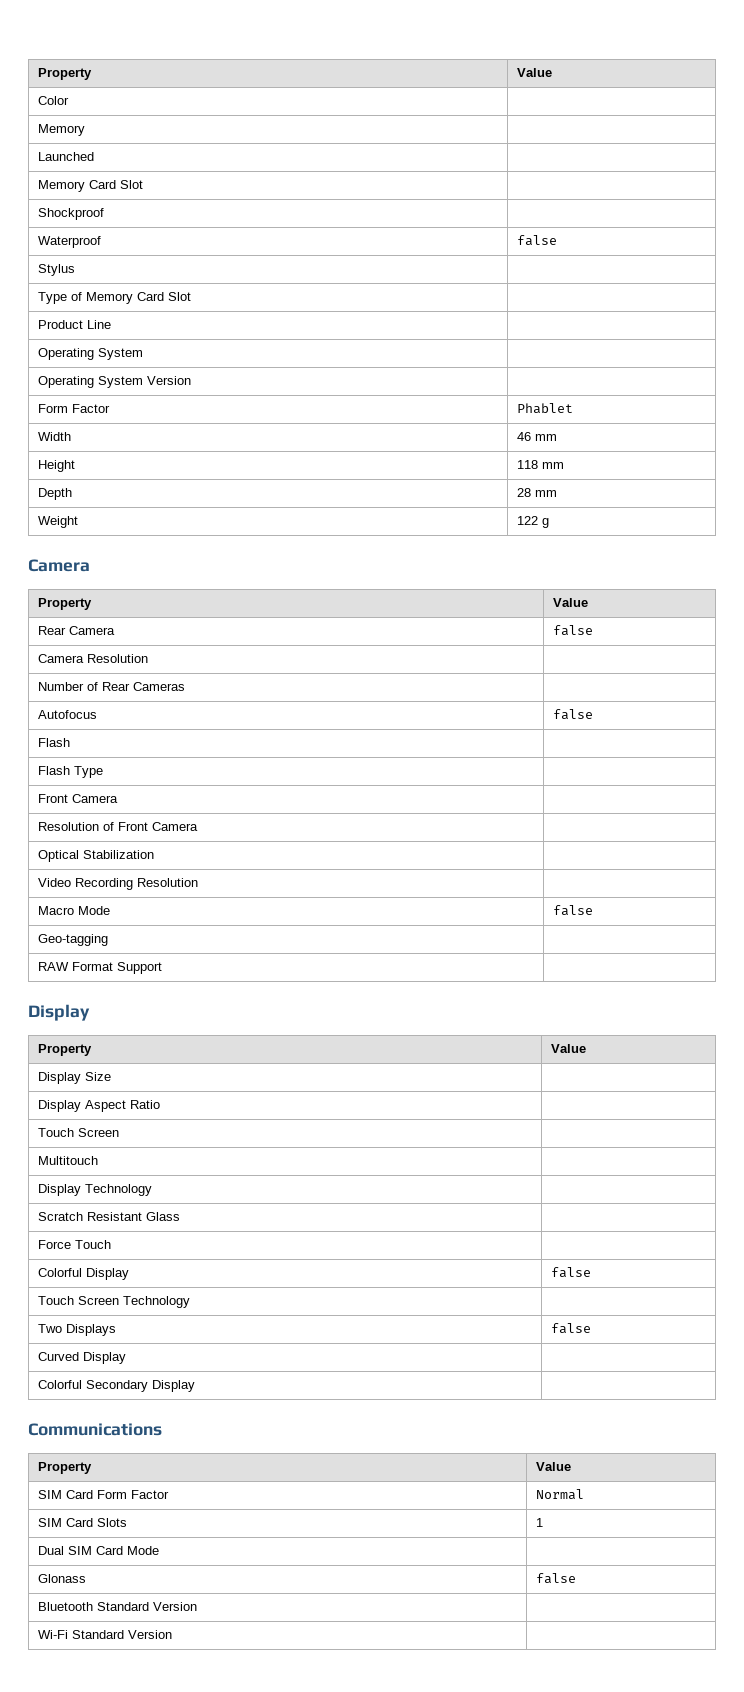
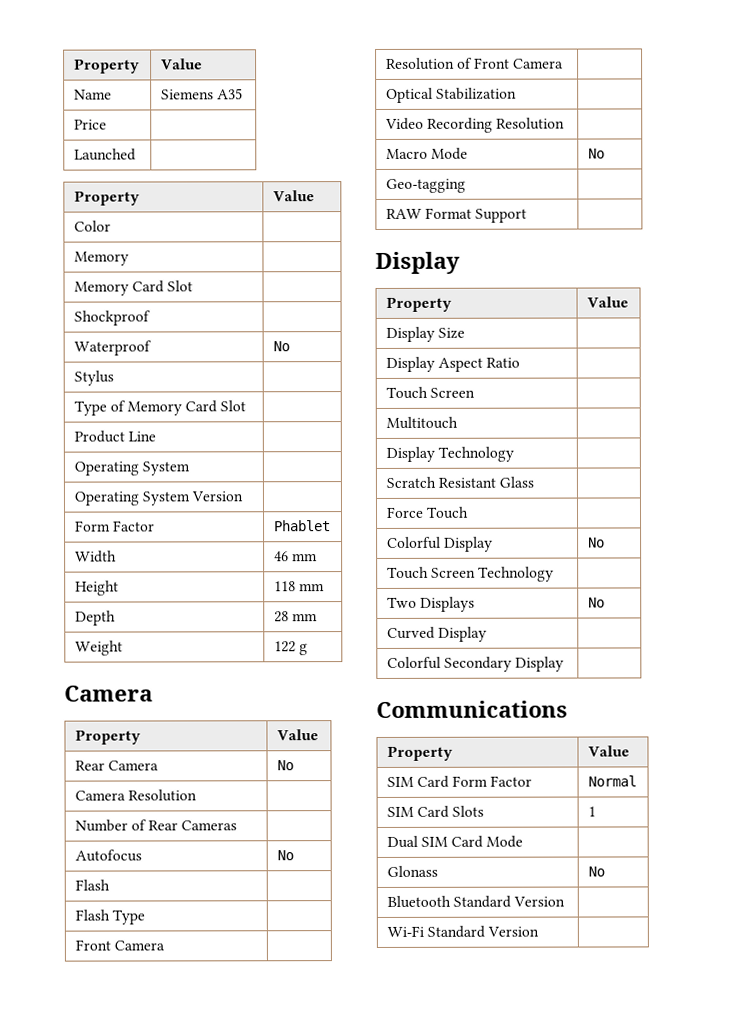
[37,68,92,80] [516,68,552,77] Property | Value -> [73,58,140,74] [160,58,203,70] [73,89,112,100] [160,88,243,100] [73,119,107,130] [73,148,136,161] [73,190,140,206] [272,190,315,202] Property | Value // Name | Siemens A35 // Price | // Launched | // Property | Value
[37,152,94,161] // Launched | -> (129, 258) none
[516,235,557,246] false -> [272,341,290,352] No
[552,625,593,636] false -> [276,760,294,771] No
[552,709,593,720] false -> [276,850,294,861] No
[552,905,593,916] false -> [587,148,605,159] No
[550,1267,591,1278] false -> [587,537,605,548] No
[550,1323,591,1334] false -> [587,597,605,608] No
[535,1573,576,1584] false -> [587,866,605,877] No

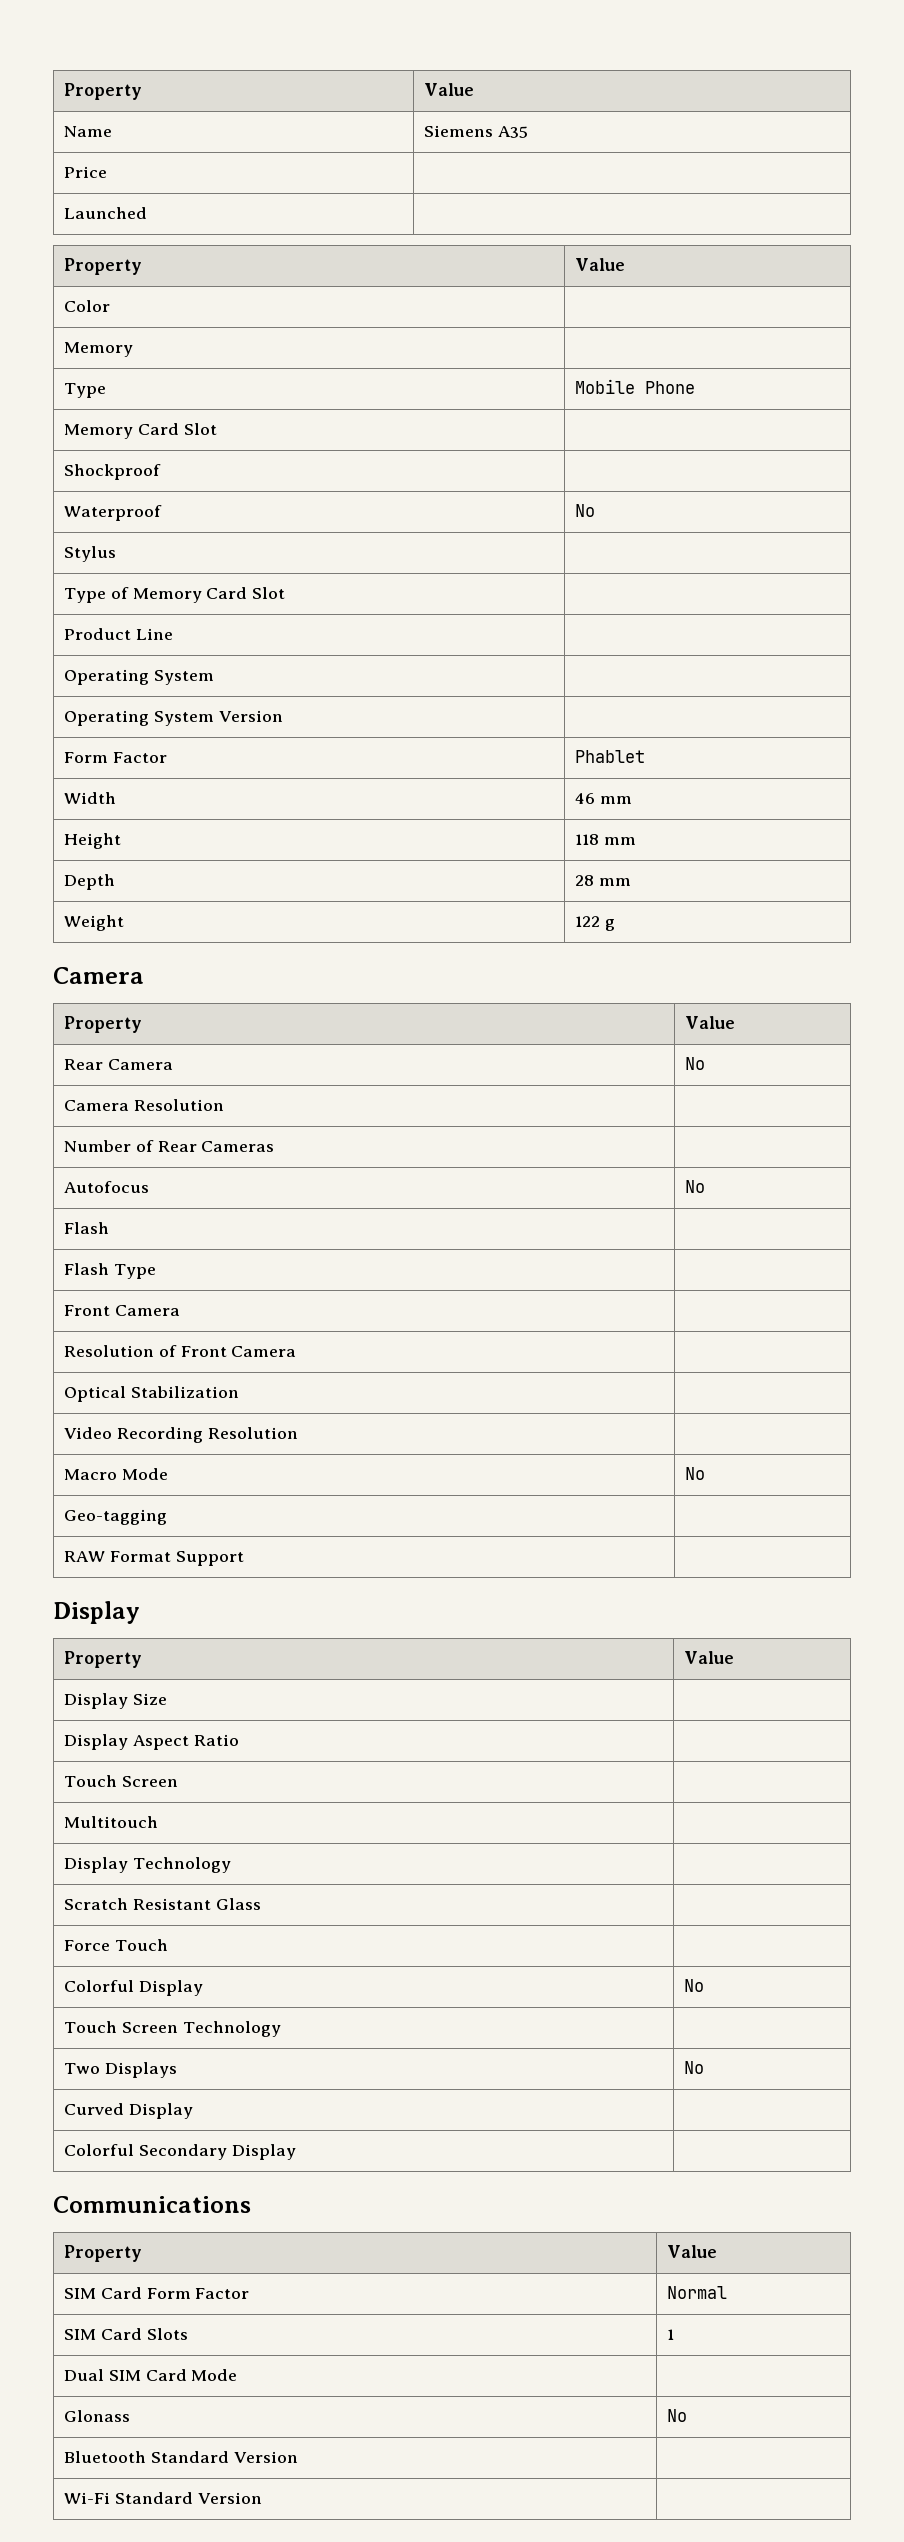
(129, 258) none -> [64,383,107,398] [575,379,696,394] // Type | Mobile Phone

